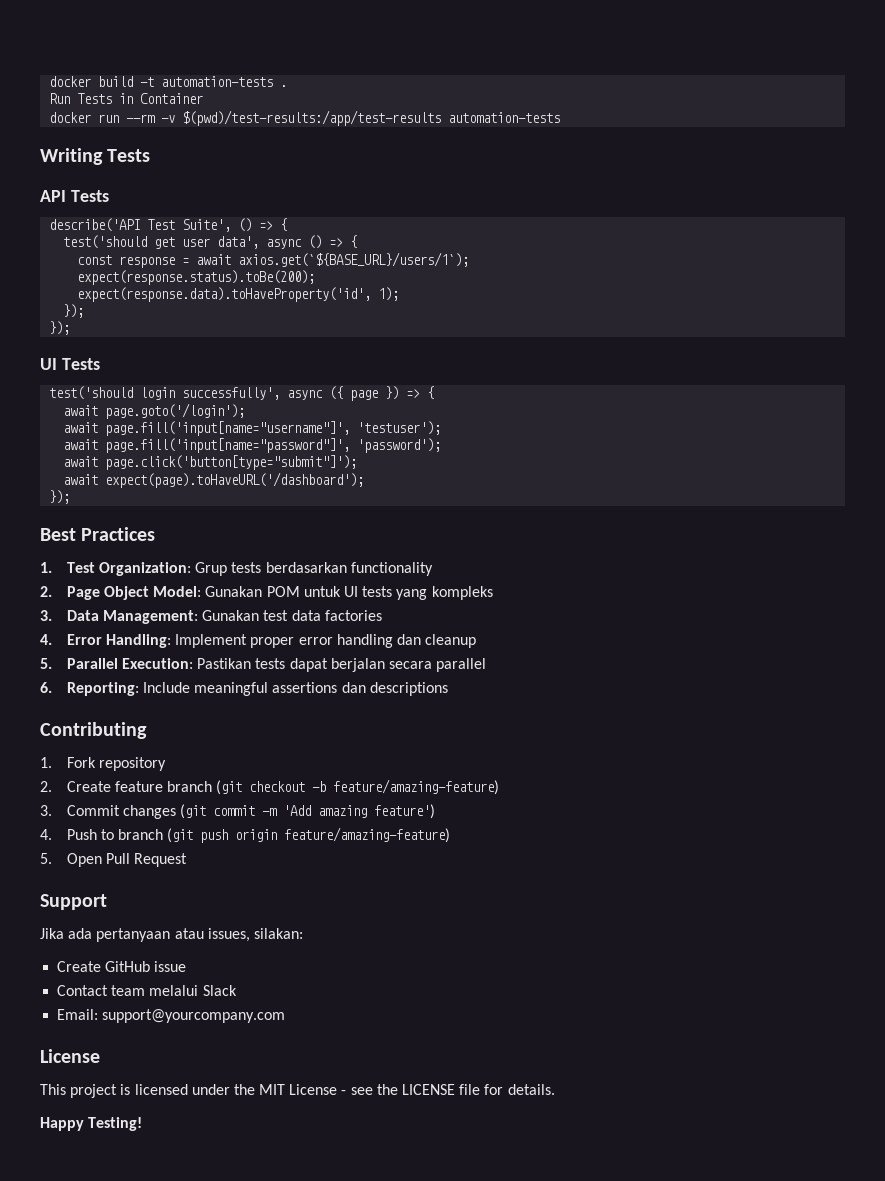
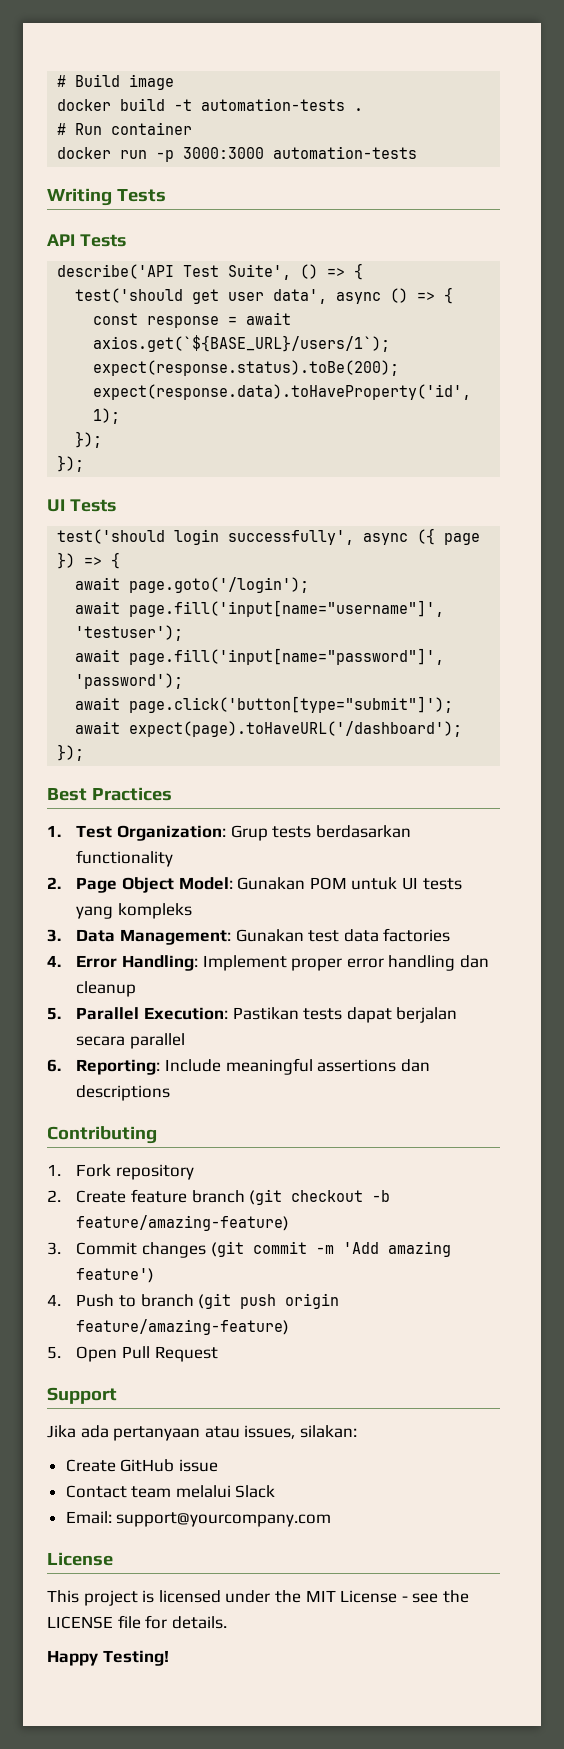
(49, 81) none -> [57,74,175,90] # Build image //
[49,93,204,104] Run Tests in Container -> [57,122,193,135] # Run container
[126,110,442,126] --rm -v $(pwd)/test-results:/app/test-results -> [156,147,265,162] -p 3000:3000

